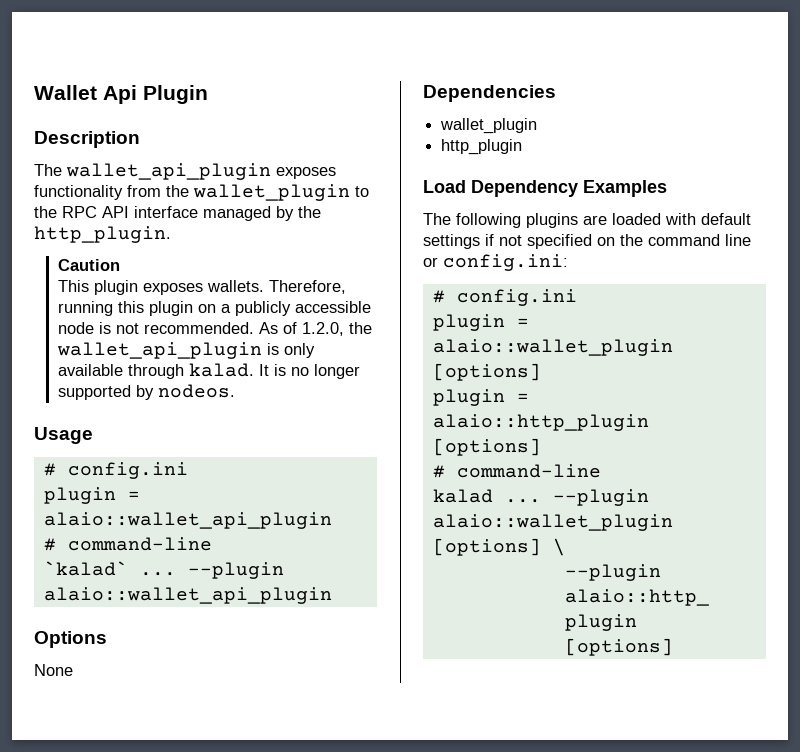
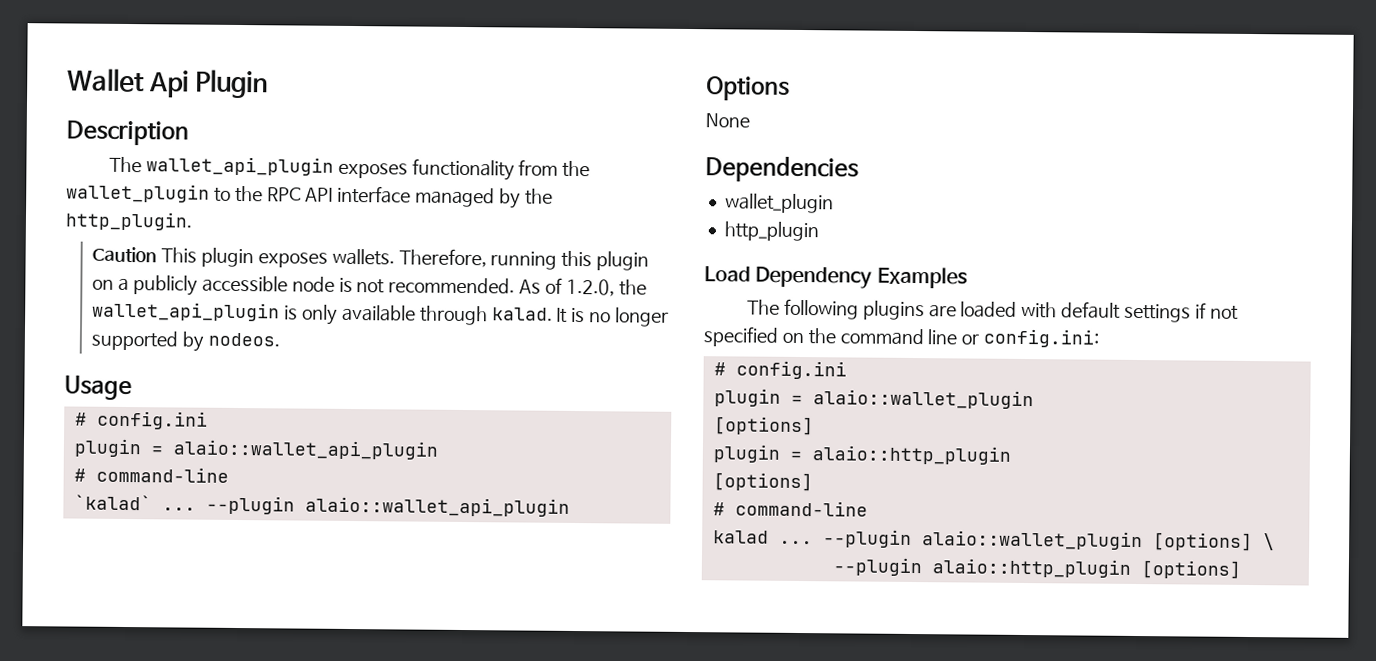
(120, 265) // -> (158, 254) none

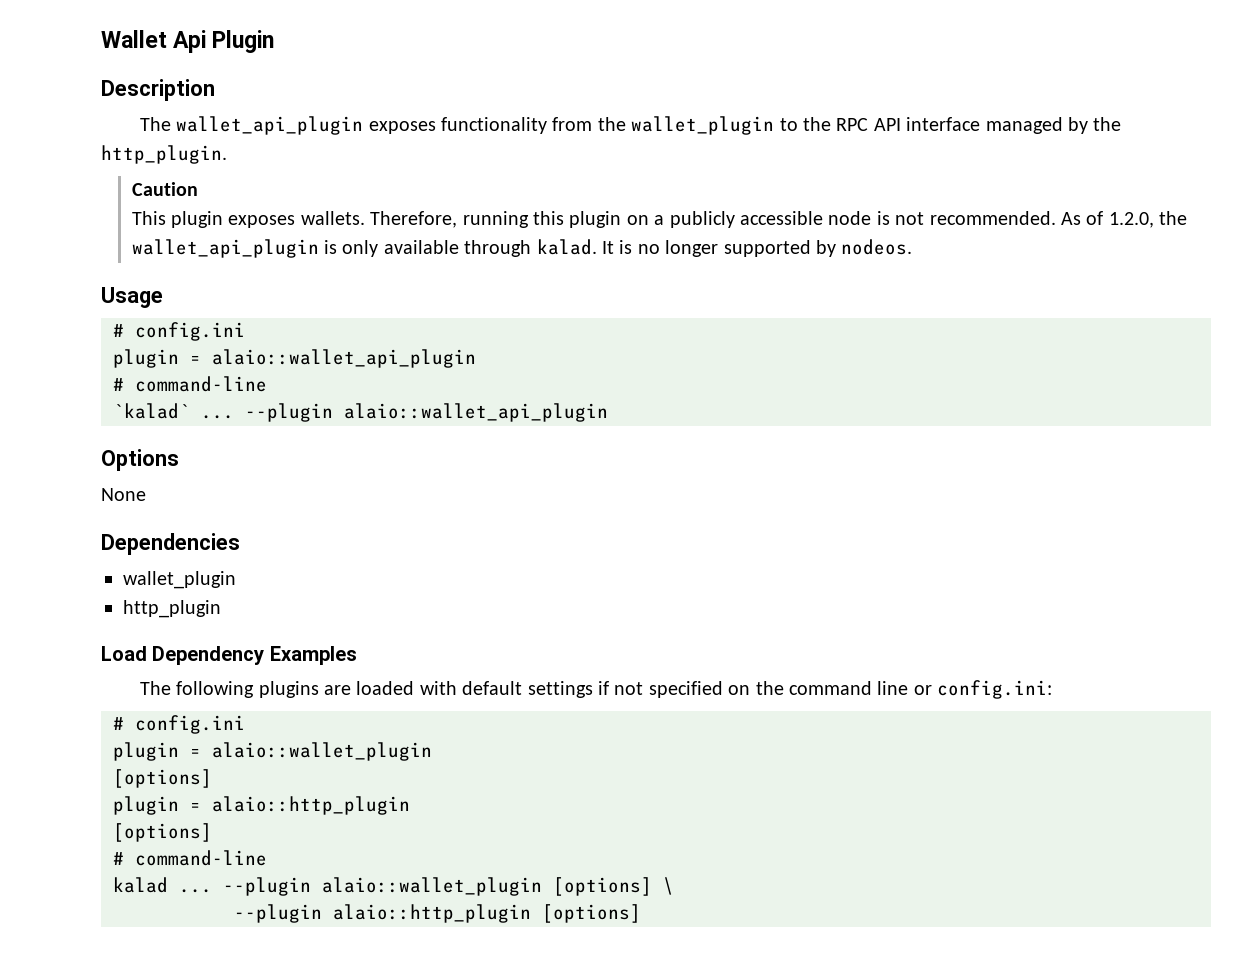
(158, 254) none -> (198, 189) //

